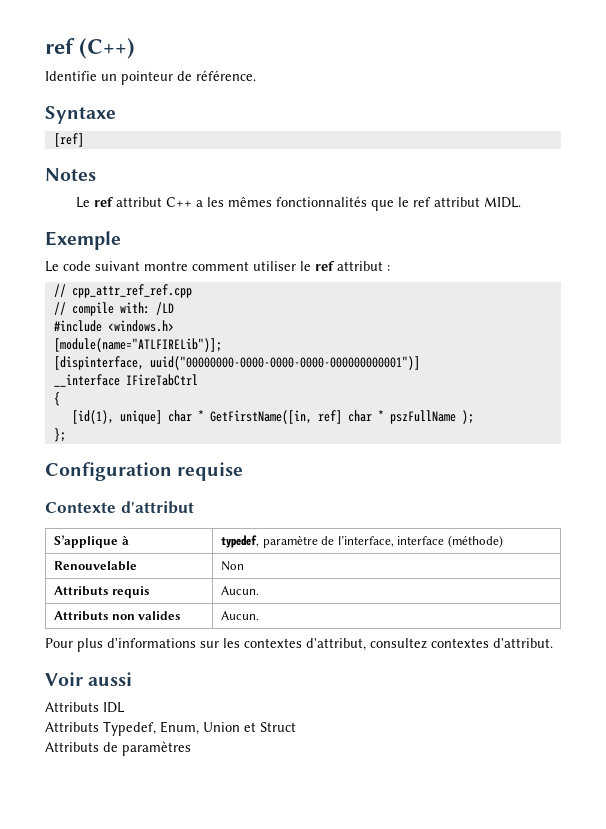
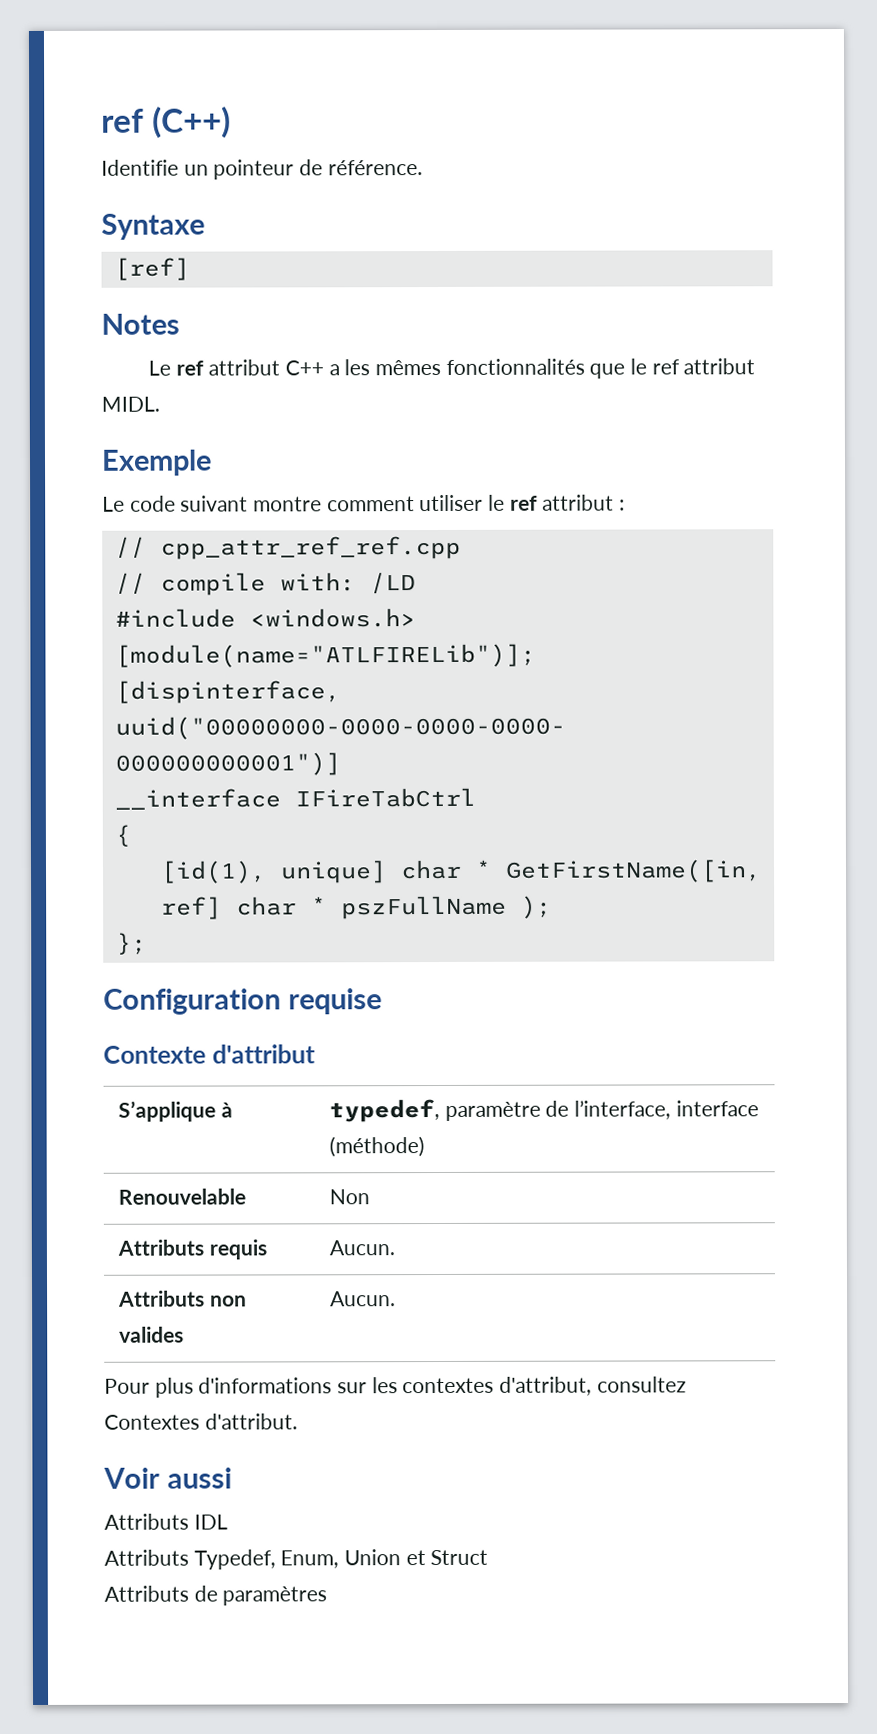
[431,638,489,648] contextes -> [104,1414,200,1430] Contextes

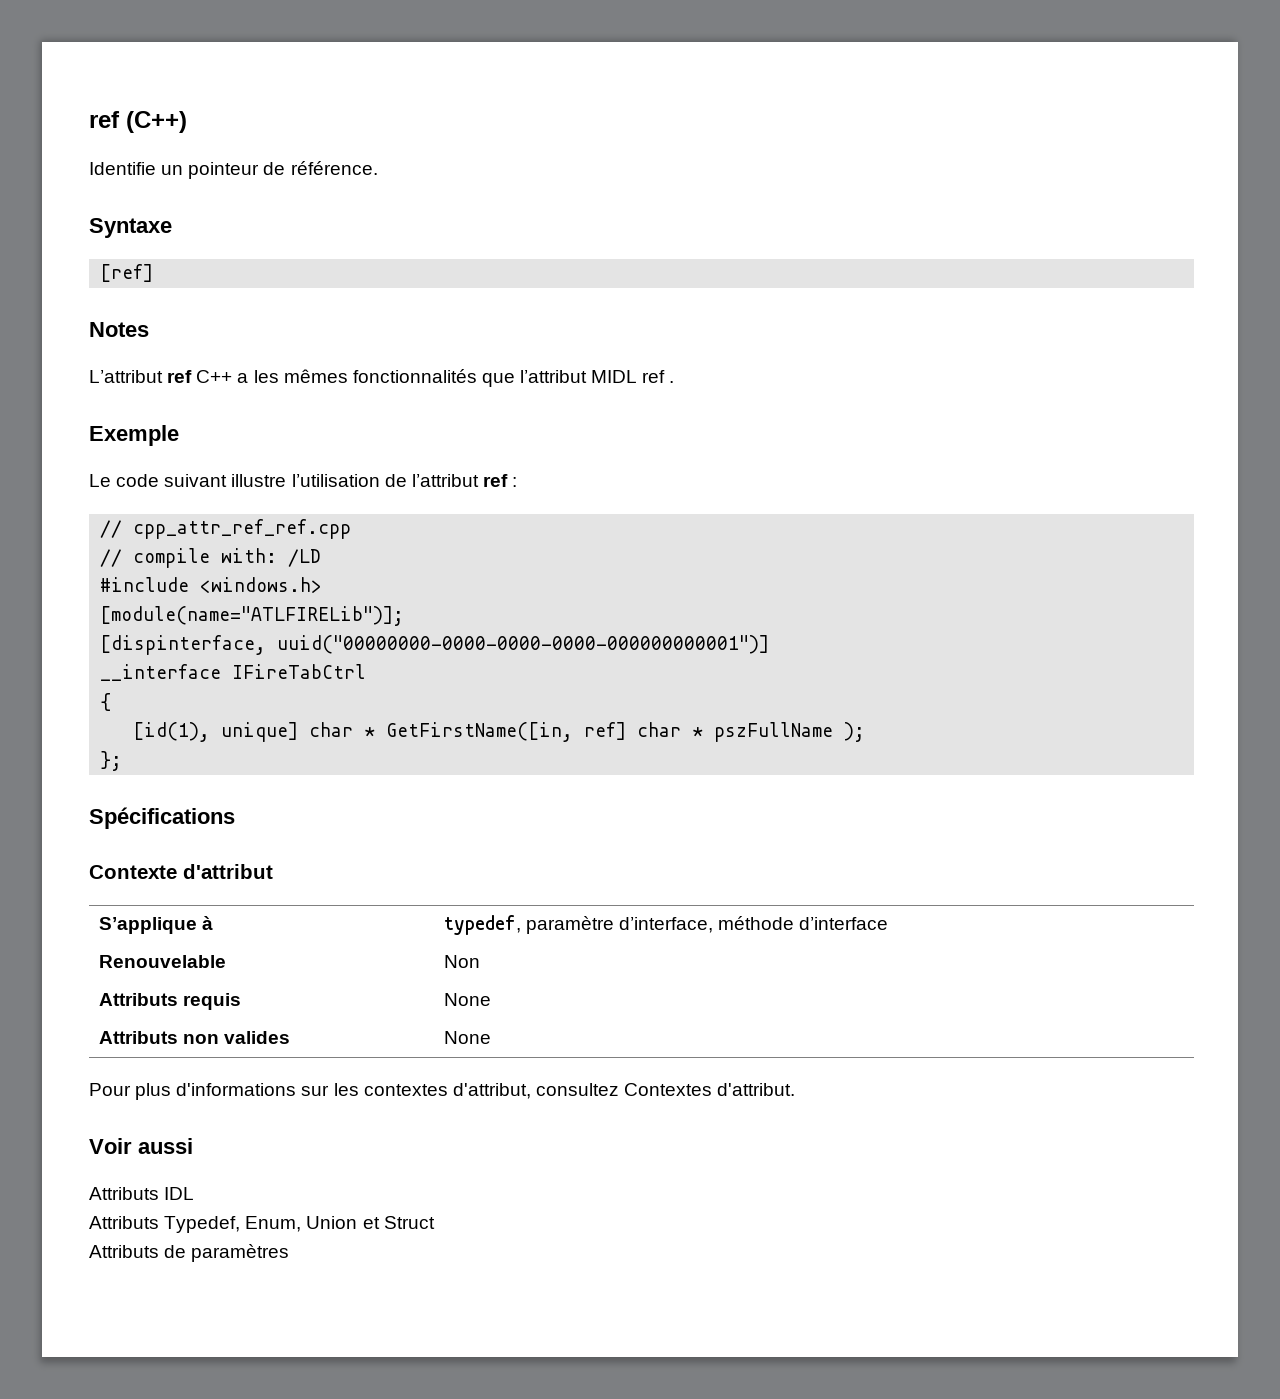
[147,359,281,376] Le ref attribut -> [89,370,193,383] L’attribut ref
[629,358,756,375] [101,396,160,412] le ref attribut MIDL. -> [520,370,675,383] l’attribut MIDL ref .
[253,494,615,512] montre comment utiliser le ref attribut -> [231,474,508,487] illustre l’utilisation de l’attribut ref
[103,988,382,1015] Configuration requise -> [89,807,235,829] Spécifications
[545,1100,759,1120] [329,1136,426,1158] de l’interface, interface (méthode) -> [619,916,889,933] d’interface, méthode d’interface
[329,1240,396,1256] | Aucun. -> [443,993,491,1006] | None
[330,1291,397,1307] | Aucun. -> [443,1031,491,1044] | None

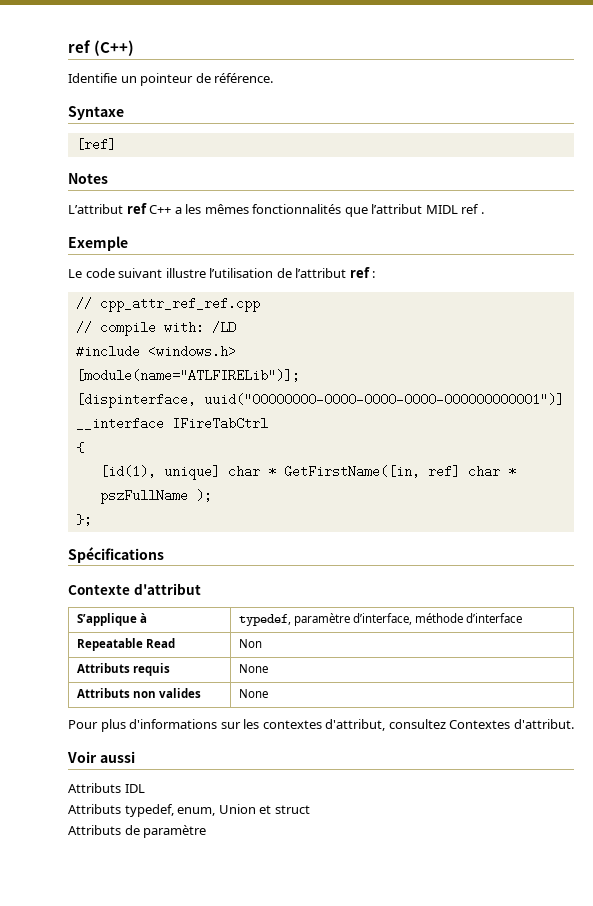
[98,955,226,968] Renouvelable -> [76,638,175,651] Repeatable Read
[164,1216,302,1233] Typedef, Enum, -> [124,804,216,817] typedef, enum,
[383,1216,435,1229] Struct -> [274,805,310,814] struct
[191,1244,290,1262] paramètres -> [143,825,207,838] paramètre

